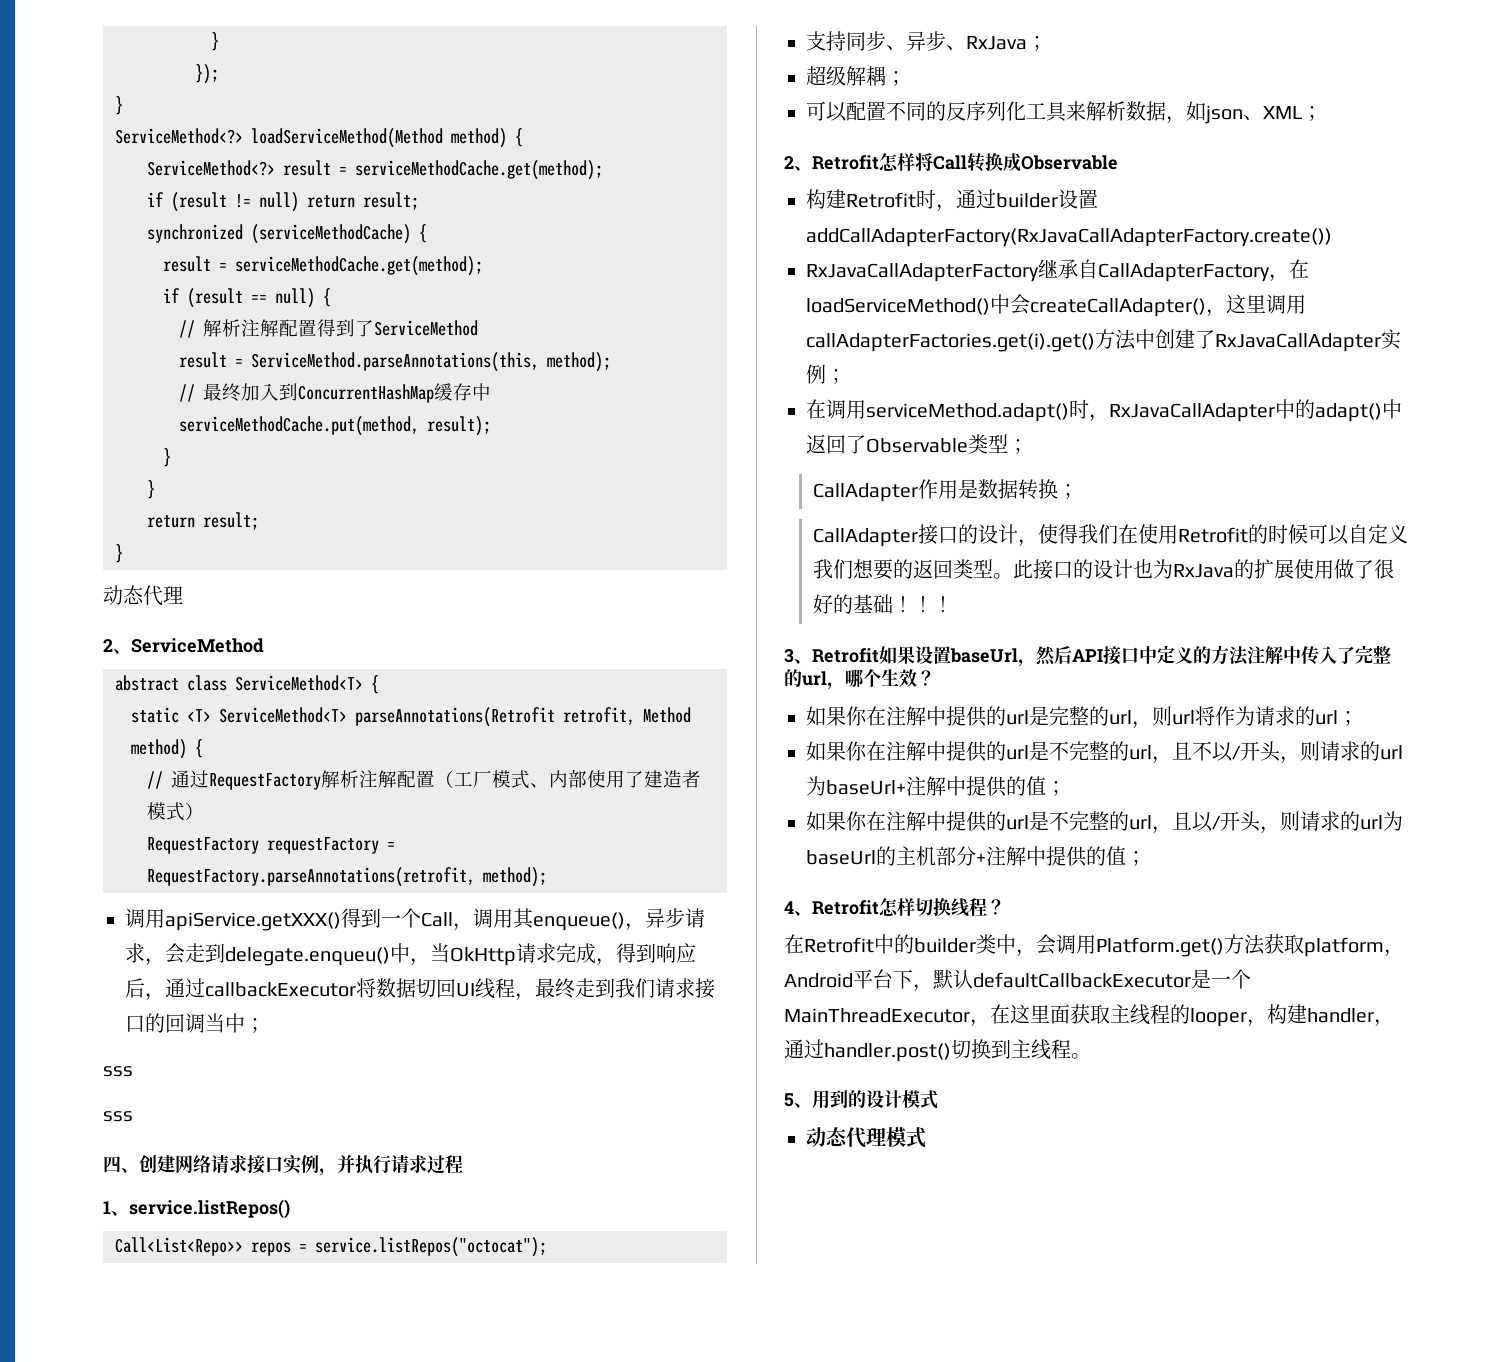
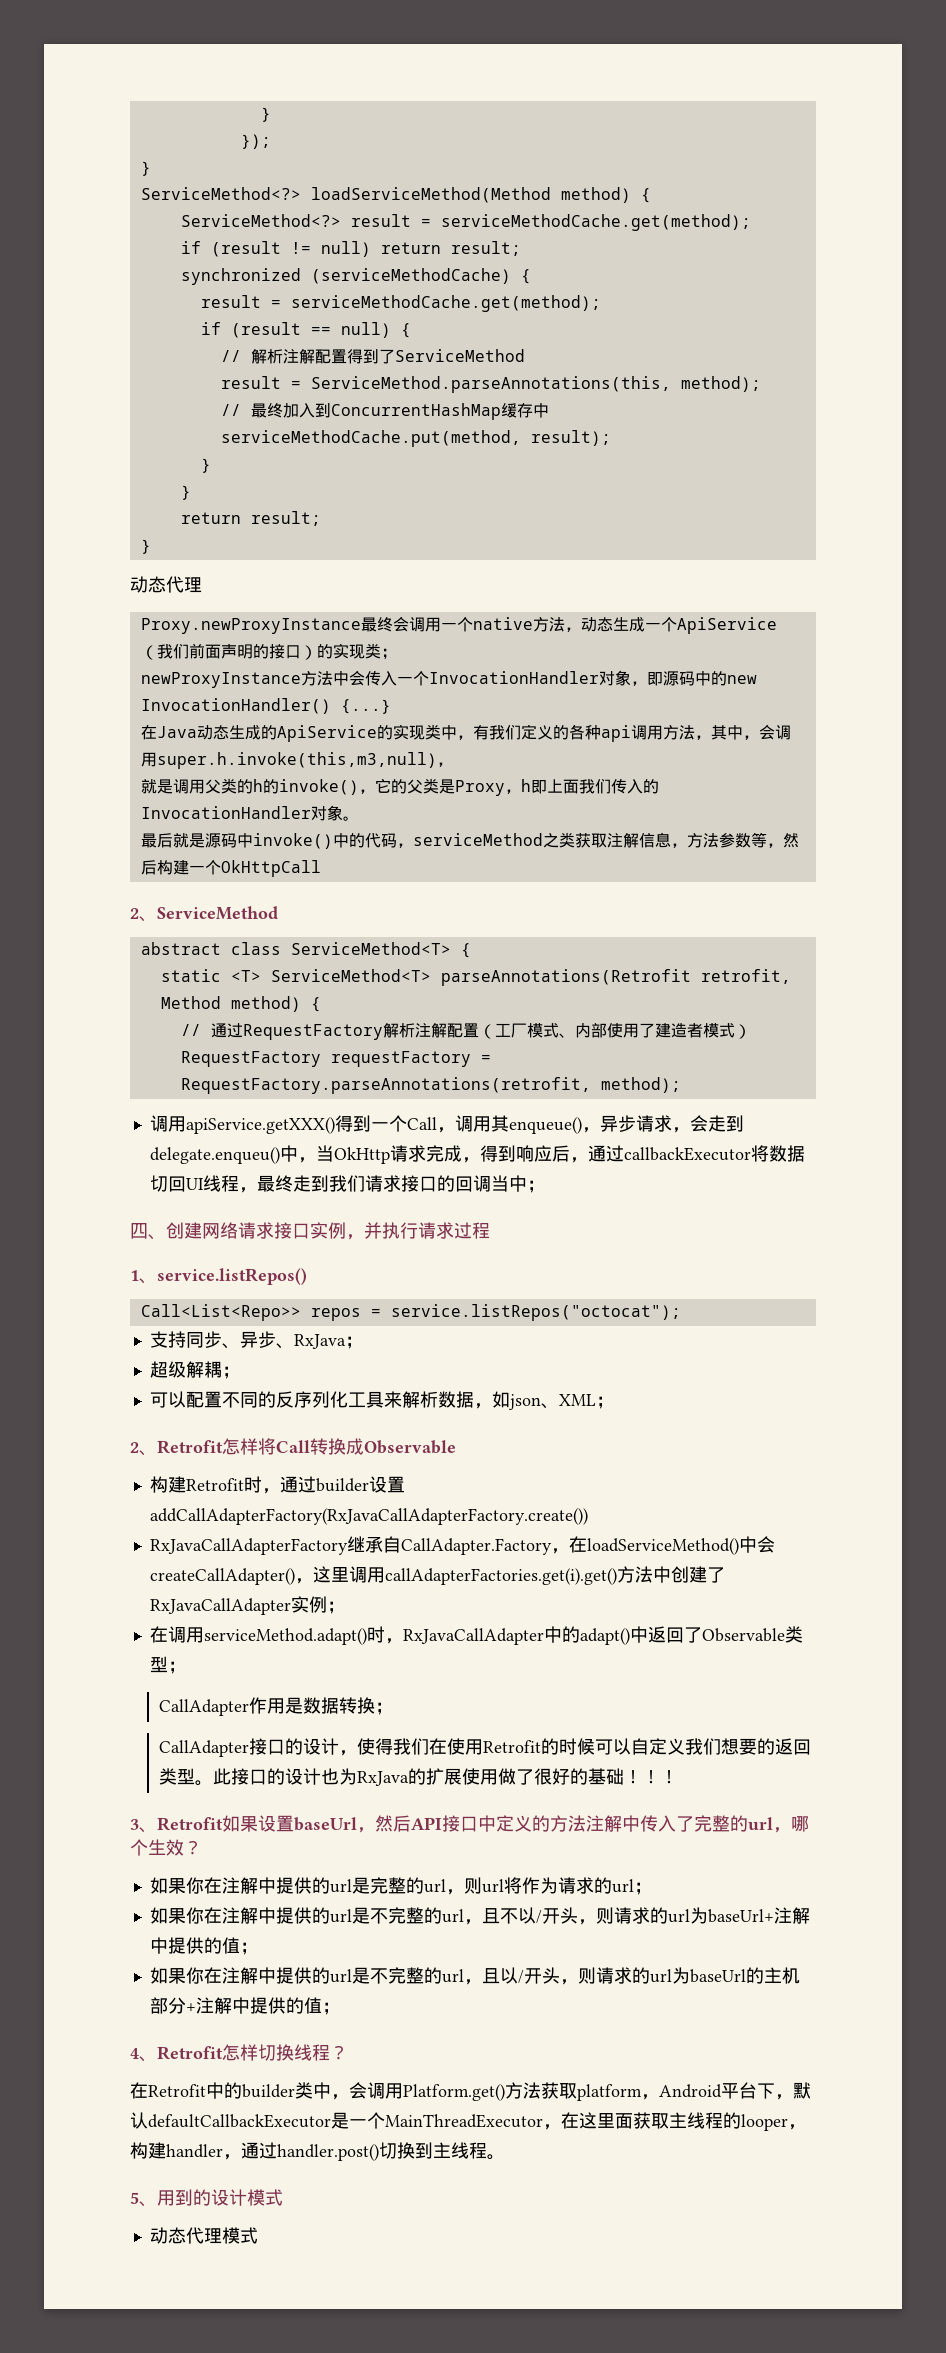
(183, 595) none -> [140,616,777,634] [140,643,397,660] [140,670,757,688] [140,698,391,714] [140,724,791,742] [140,752,453,769] [140,778,659,796] [140,805,359,821] [140,832,799,849] [140,860,321,877] // Proxy.newProxyInstance最终会调用一个native方法，动态生成一个ApiService（我们前面声明的接口）的实现类； // newProxyInstance方法中会传入一个InvocationHandler对象，即源码中的new InvocationHandler() {...} // 在Java动态生成的ApiService的实现类中，有我们定义的各种api调用方法，其中，会调用super.h.invoke(this,m3,null)， // 就是调用父类的h的invoke()，它的父类是Proxy，h即上面我们传入的InvocationHandler对象。 // 最后就是源码中invoke()中的代码，serviceMethod之类获取注解信息，方法参数等，然后构建一个OkHttpCall
[103,1066,133,1077] [103,1111,133,1122] // sss // sss -> (545, 1186) none
[1098,263,1270,282] CallAdapterFactory -> [400,1538,552,1555] CallAdapter.Factory

